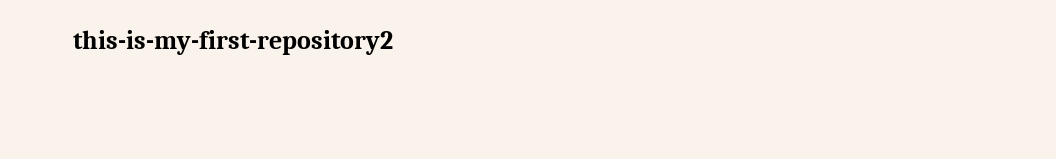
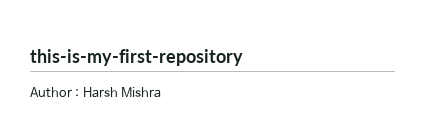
[73,30,393,55] this-is-my-first-repository2 -> [30,49,243,66] [30,87,162,98] this-is-my-first-repository // Author : Harsh Mishra

